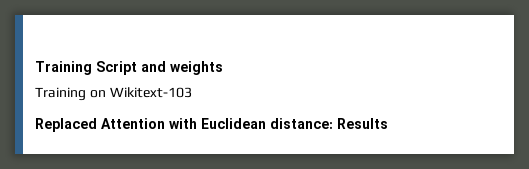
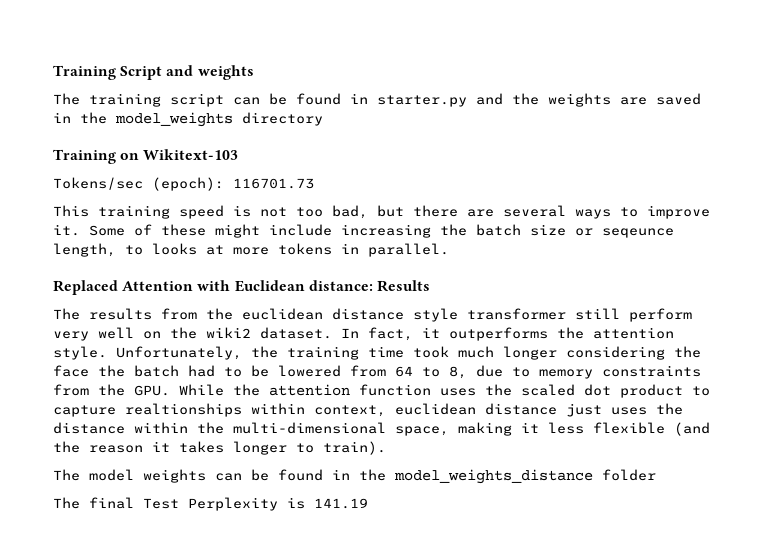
[35,87,192,101] Training on Wikitext-103 -> [53,93,701,107] [53,112,323,127] [53,149,239,164] [53,177,314,191] [53,205,710,219] [53,224,674,238] [53,243,449,257] The training script can be found in starter.py and the weights are saved in the model_weights directory // Training on Wikitext-103 // Tokens/sec (epoch): 116701.73 // This training speed is not too bad, but there are several ways to improve it. Some of these might include increasing the batch size or seqeunce length, to looks at more tokens in parallel.
(388, 123) none -> [53,308,692,322] [53,327,674,341] [53,346,701,360] [53,365,701,379] [53,384,710,398] [53,403,683,417] [53,422,710,436] [53,441,386,455] [53,469,656,484] [53,497,368,511] // The results from the euclidean distance style transformer still perform very well on the wiki2 dataset. In fact, it outperforms the attention style. Unfortunately, the training time took much longer considering the face the batch had to be lowered from 64 to 8, due to memory constraints from the GPU. While the attention function uses the scaled dot product to capture realtionships within context, euclidean distance just uses the distance within the multi-dimensional space, making it less flexible (and the reason it takes longer to train). // The model weights can be found in the model_weights_distance folder // The final Test Perplexity is 141.19

